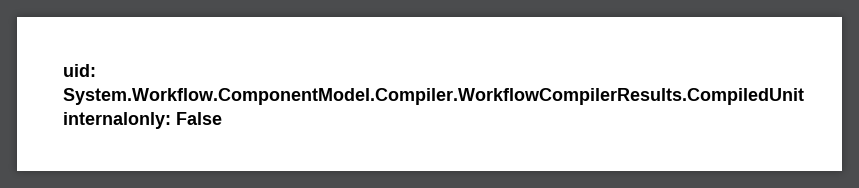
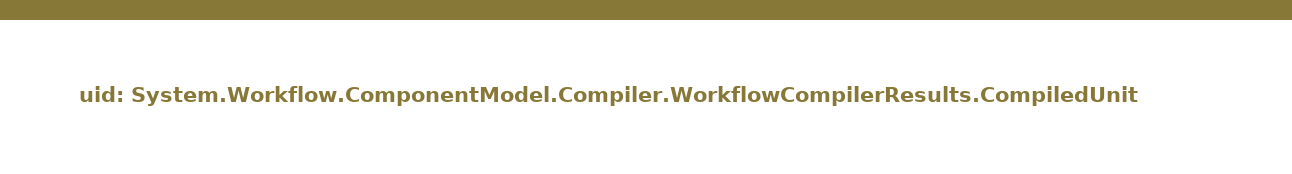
[63,112,222,129] internalonly: False -> (1138, 96) none

